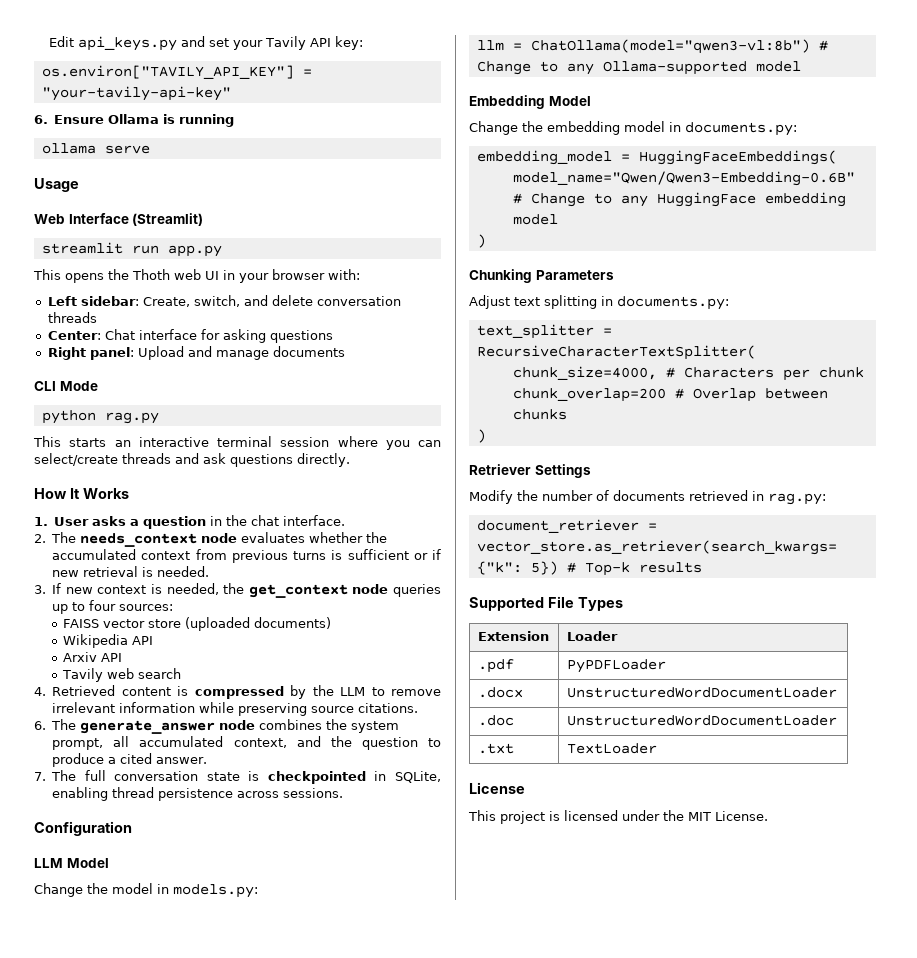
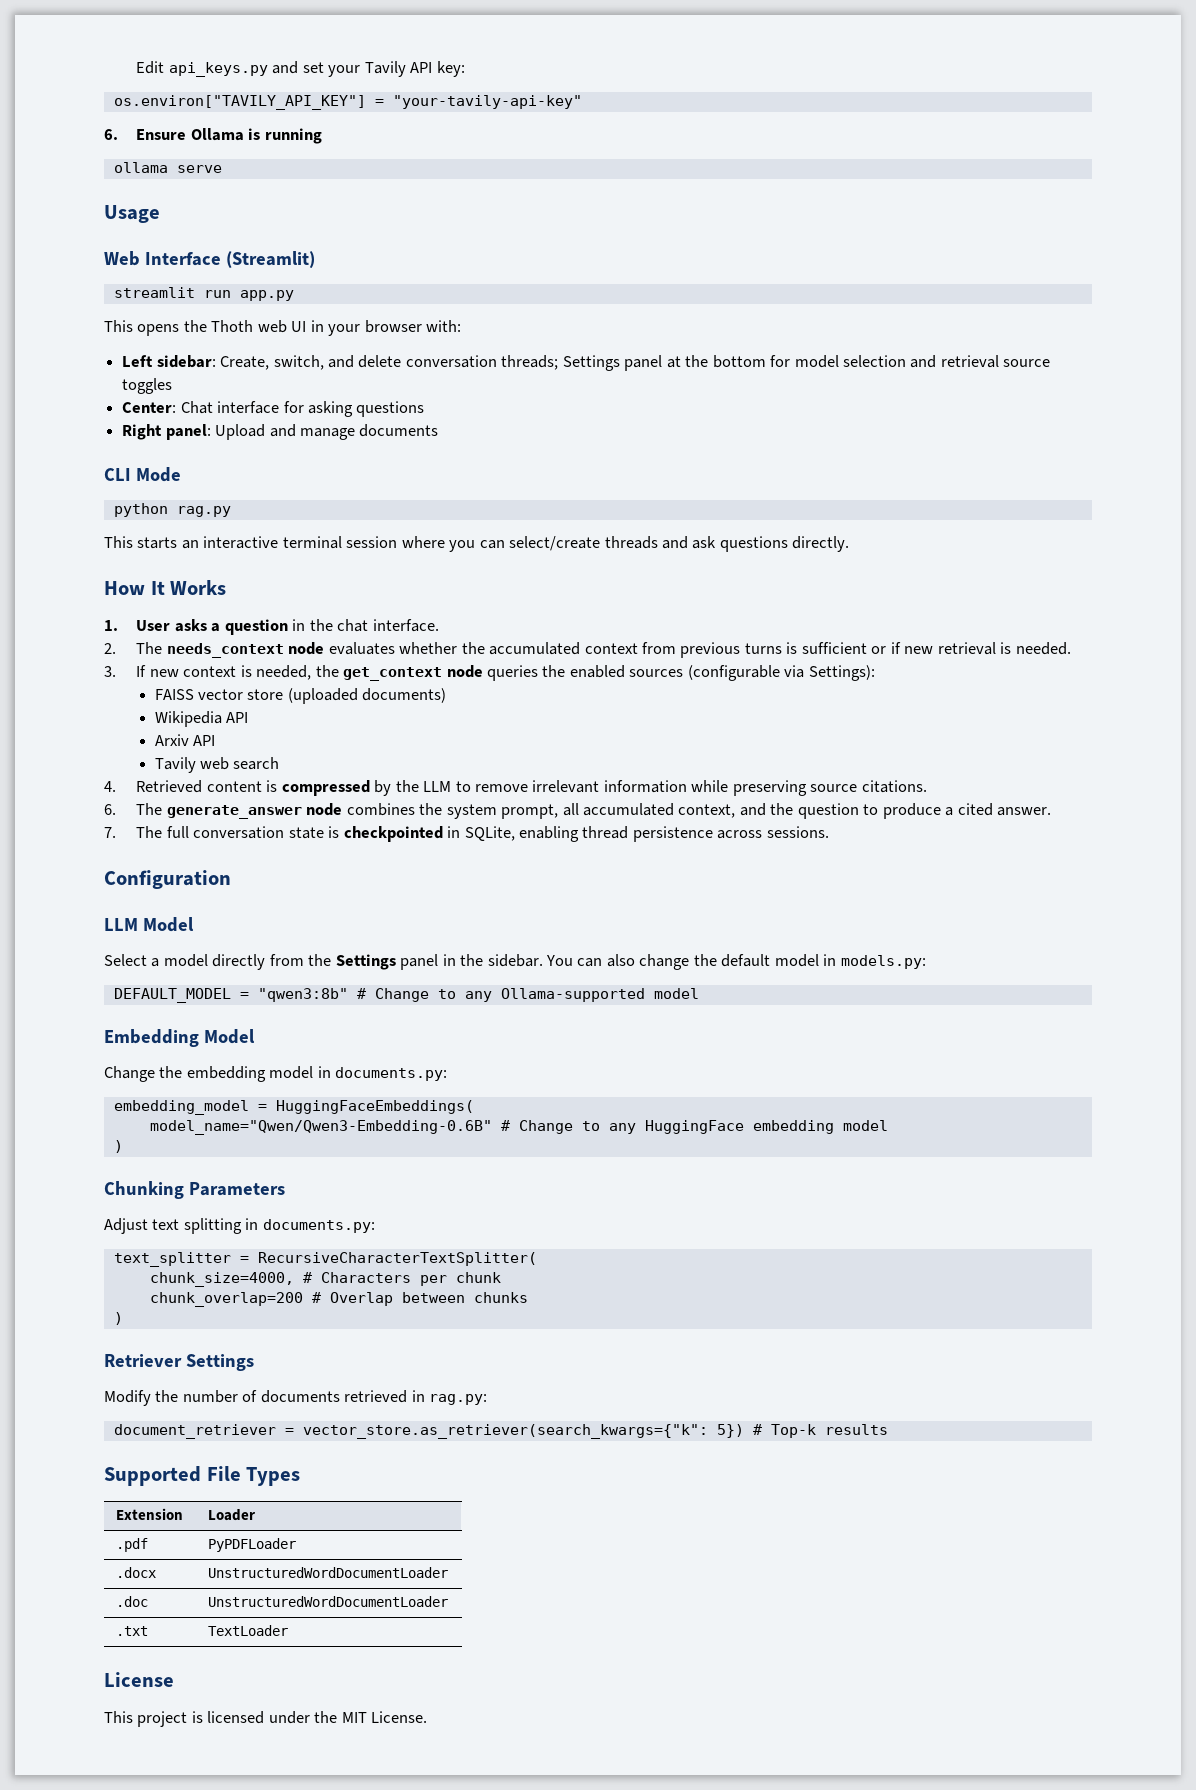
[47,312,97,323] threads -> [501,355,1051,371] [122,378,173,394] threads; Settings panel at the bottom for model selection and retrieval source toggles
[52,600,174,614] up to four sources: -> [542,665,875,681] the enabled sources (configurable via Settings):
[34,883,108,897] Change the -> [104,954,771,970] Select a model directly from the Settings panel in the sidebar. You can also change the default
[476,39,810,54] llm = ChatOllama(model="qwen3-vl:8b") -> [113,988,348,1003] DEFAULT_MODEL = "qwen3:8b"

